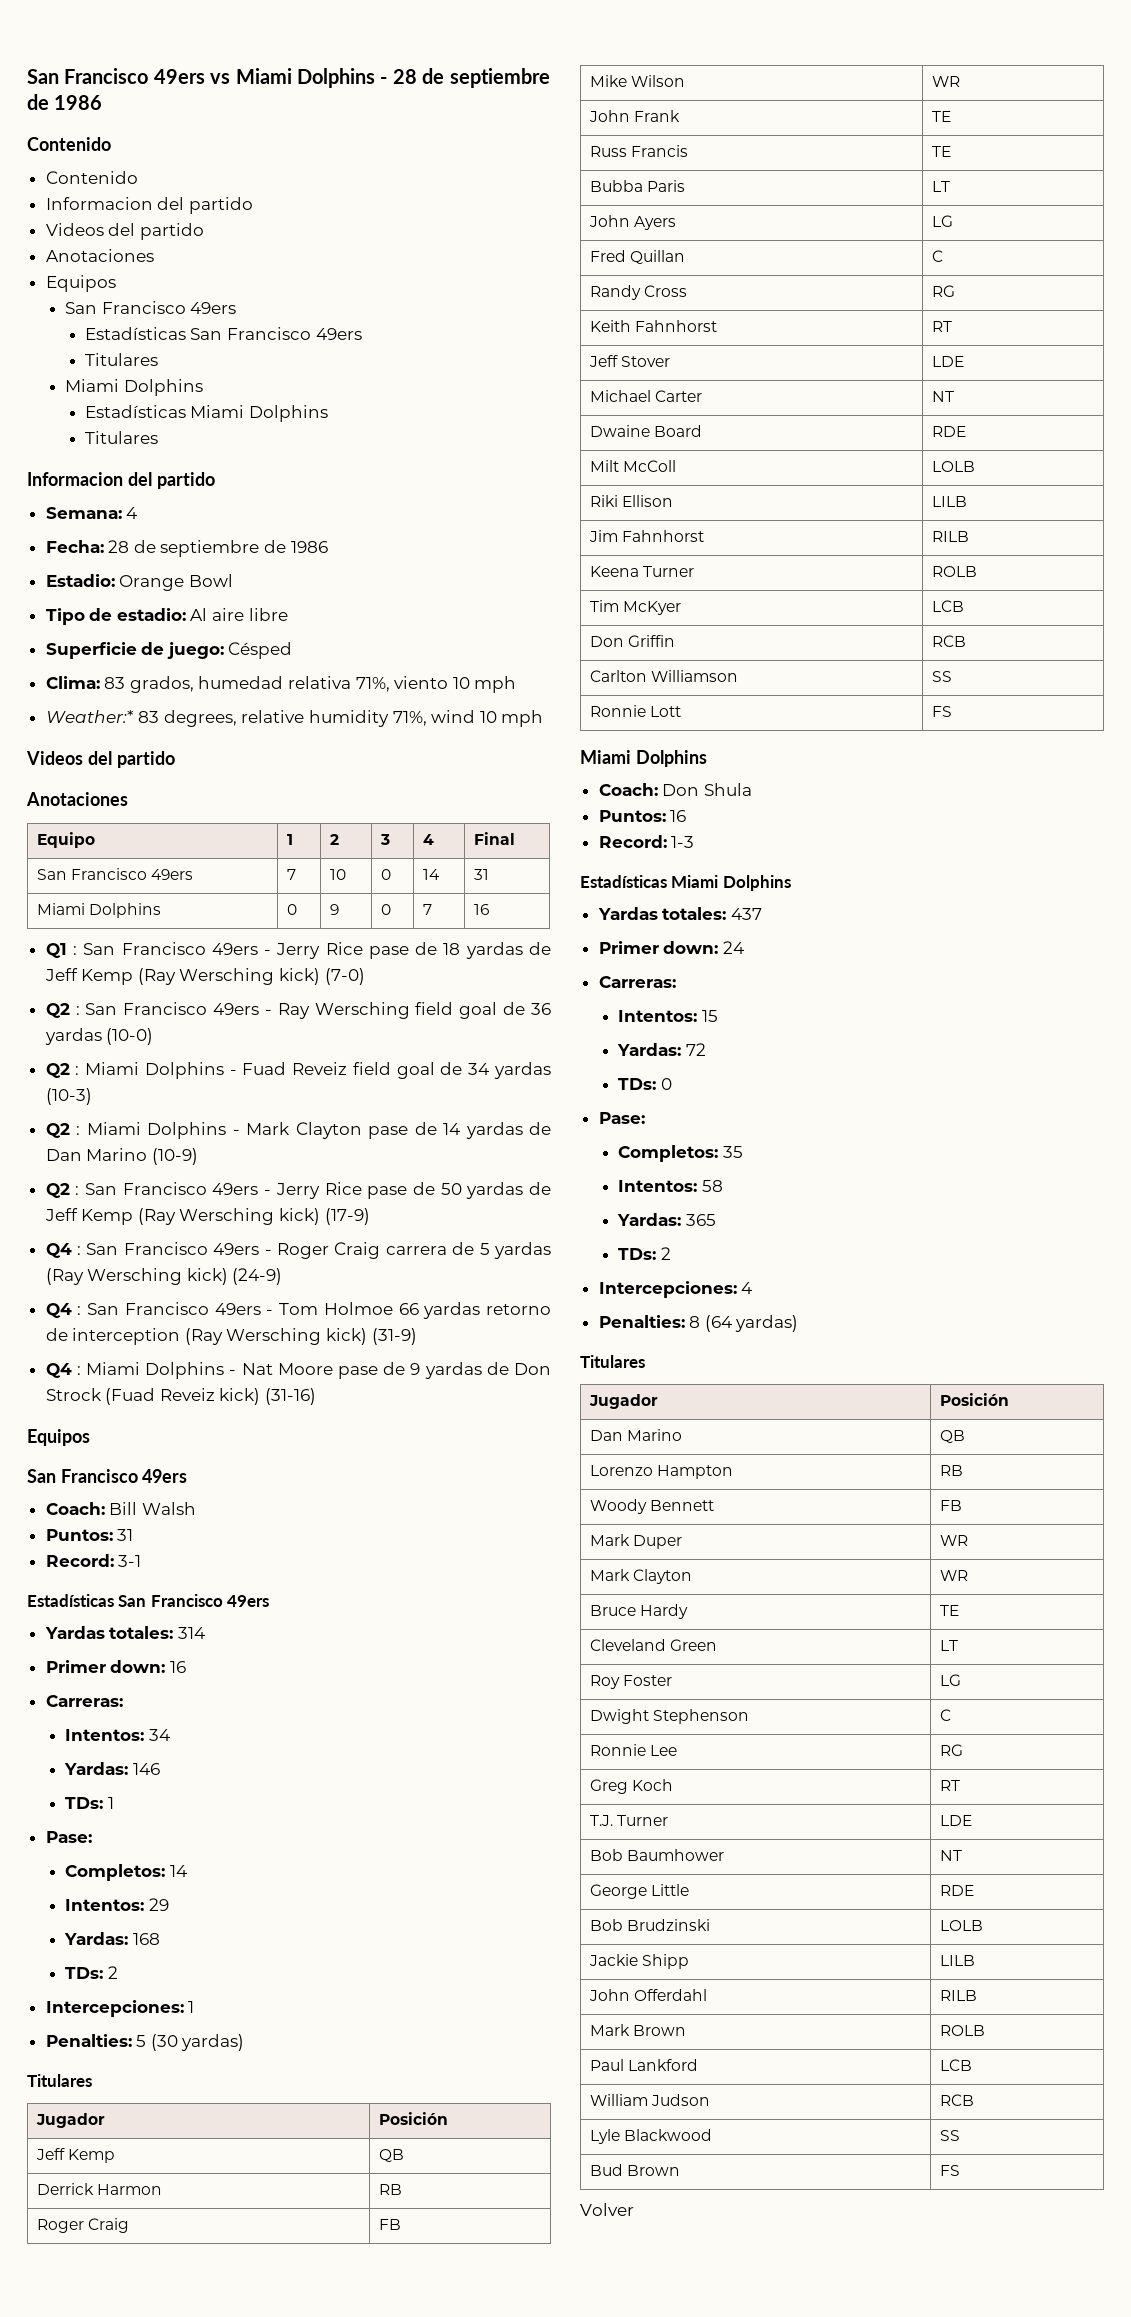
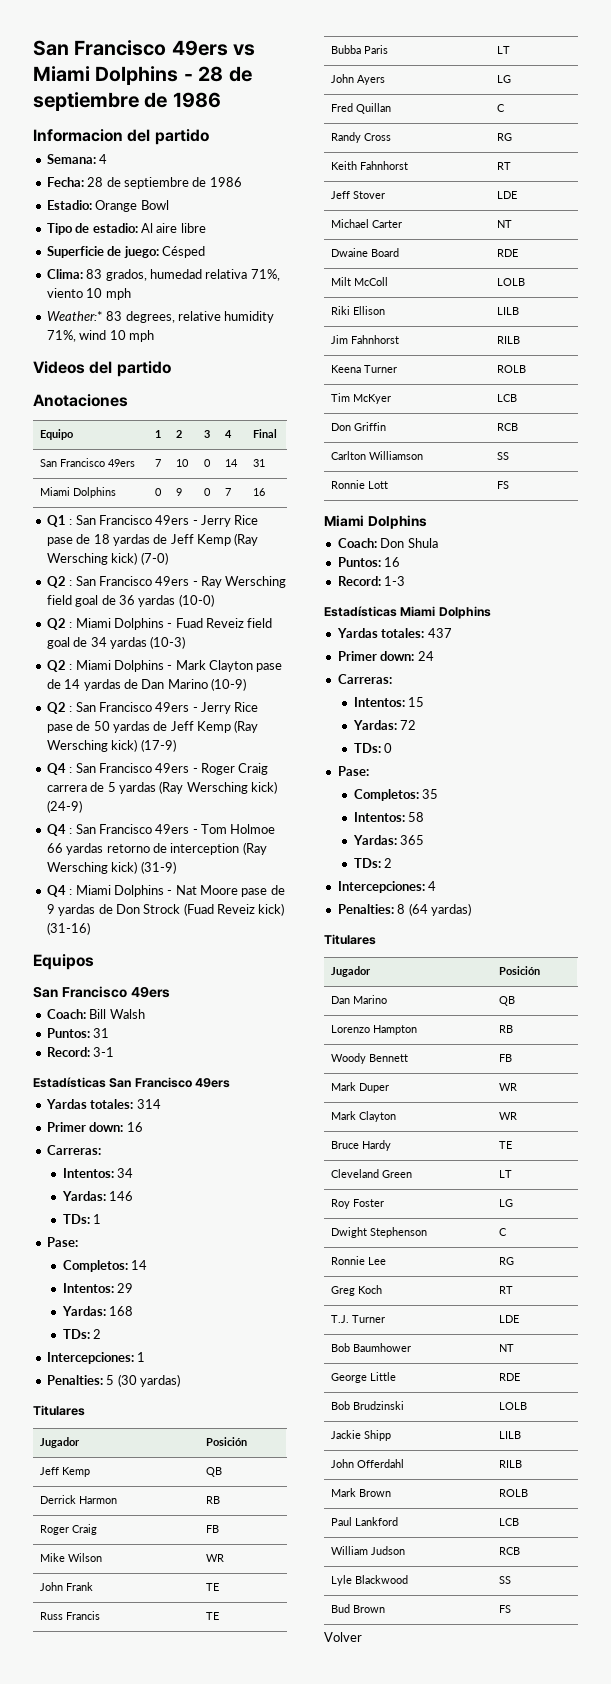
[27,137,111,151] [45,171,138,184] [45,197,253,214] [45,223,204,240] [45,249,154,262] [45,275,116,292] [65,301,237,314] [84,327,362,340] [84,353,158,366] [65,379,203,396] [84,405,329,422] [84,431,158,444] // Contenido // Contenido // Informacion del partido // Videos del partido // Anotaciones // Equipos // San Francisco 49ers // Estadísticas San Francisco 49ers // Titulares // Miami Dolphins // Estadísticas Miami Dolphins // Titulares -> (221, 100) none

